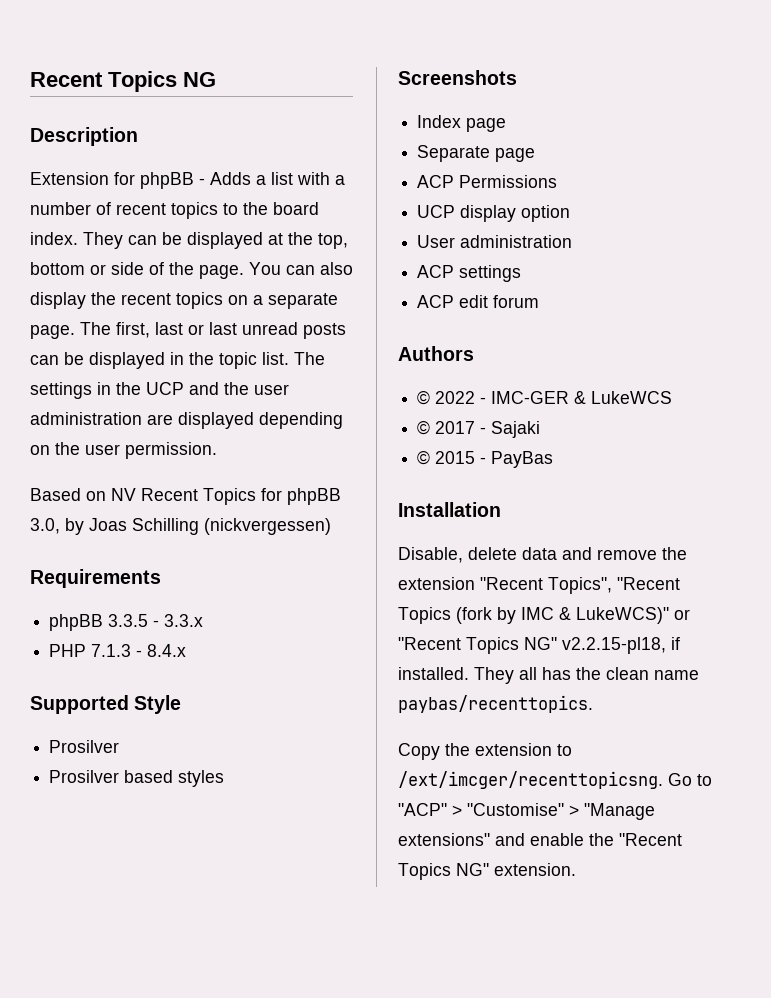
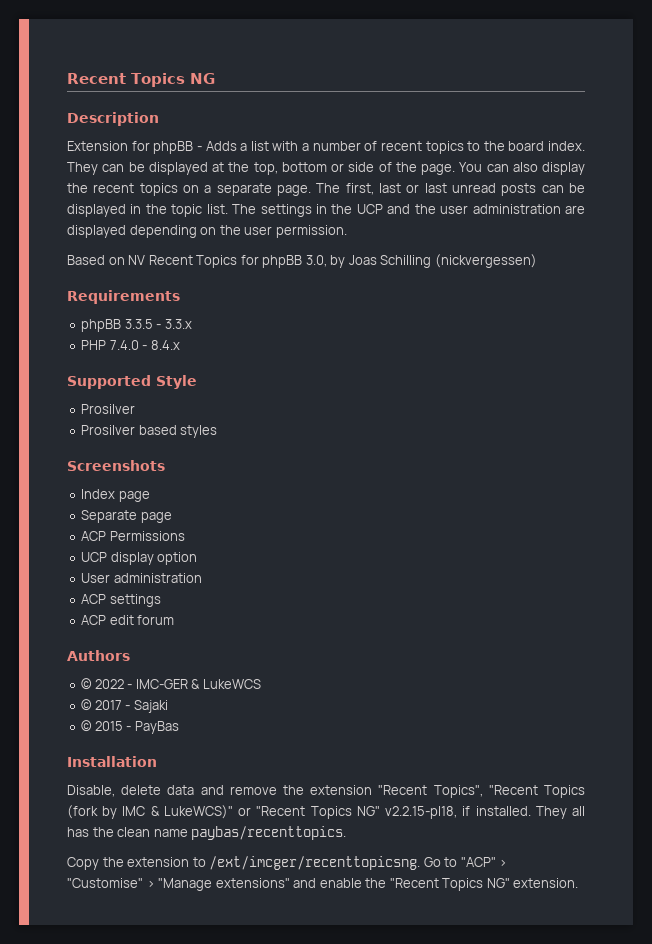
[91,644,132,657] 7.1.3 -> [109,340,139,350] 7.4.0

